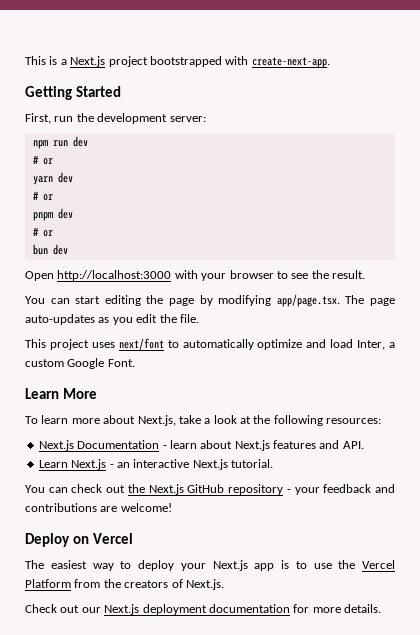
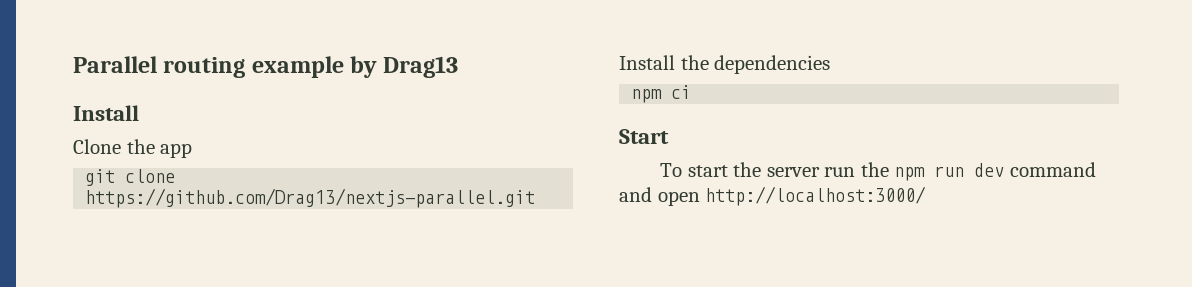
[25,56,330,68] [25,86,121,100] [25,113,206,124] [32,136,88,149] [32,155,53,165] [32,172,73,185] [32,191,53,201] [32,208,73,221] [32,227,53,237] [32,244,68,255] [25,270,365,281] [25,294,395,307] [25,314,199,325] [25,338,395,350] [25,358,135,369] [25,388,97,399] [25,415,382,426] [38,440,364,451] [38,459,273,470] [25,484,396,495] [25,503,172,512] [25,533,133,547] [25,560,395,571] [25,579,224,590] [25,604,381,615] This is a Next.js project bootstrapped with create-next-app. // Getting Started // First, run the development server: // npm run dev // # or // yarn dev // # or // pnpm dev // # or // bun dev // Open http://localhost:3000 with your browser to see the result. // You can start editing the page by modifying app/page.tsx. The page auto-updates as you edit the file. // This project uses next/font to automatically optimize and load Inter, a custom Google Font. // Learn More // To learn more about Next.js, take a look at the following resources: // Next.js Documentation - learn about Next.js features and API. // Learn Next.js - an interactive Next.js tutorial. // You can check out the Next.js GitHub repository - your feedback and contributions are welcome! // Deploy on Vercel // The easiest way to deploy your Next.js app is to use the Vercel Platform from the creators of Next.js. // Check out our Next.js deployment documentation for more details. -> [73,56,459,78] [73,105,139,121] [73,139,193,158] [85,169,176,186] [85,188,536,208] [619,55,831,74] [631,85,692,103] [619,129,669,144] [660,162,1096,181] [619,186,927,206] Parallel routing example by Drag13 // Install // Clone the app // git clone https://github.com/Drag13/nextjs-parallel.git // Install the dependencies // npm ci // Start // To start the server run the npm run dev command and open http://localhost:3000/

